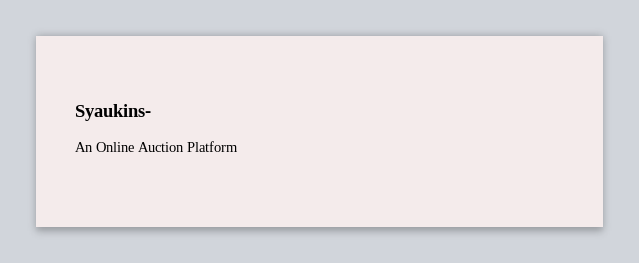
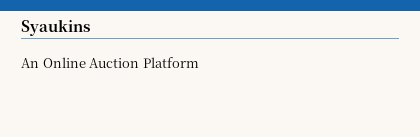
[75,104,151,121] Syaukins- -> [21,19,90,36] Syaukins

